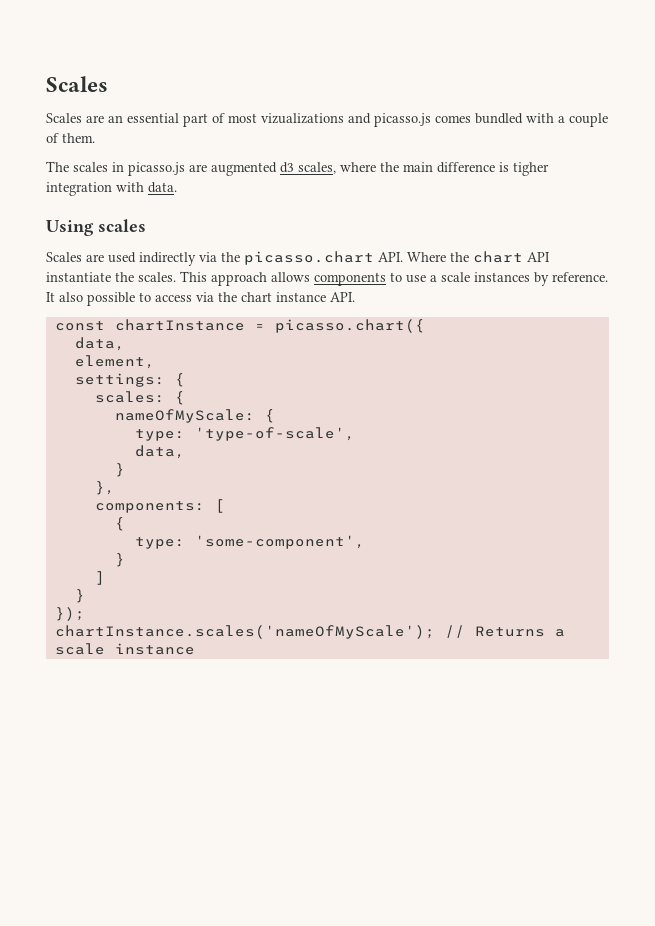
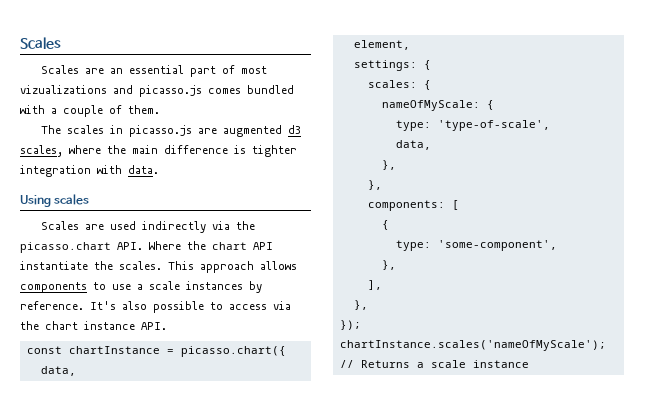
[513,162,549,176] tigher -> [252,145,297,157] tighter
[46,292,55,302] It -> [90,301,116,310] It's
[114,463,125,477] } -> [381,160,396,170] },
[114,553,125,567] [94,571,105,585] [74,589,85,603] } // ] // } -> [381,260,396,270] [367,280,382,290] [353,300,368,310] }, // ], // },

